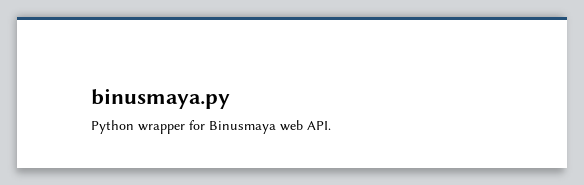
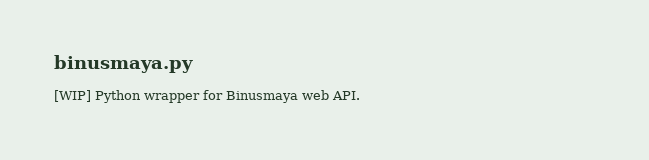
(230, 98) none -> [54,90,91,102] [WIP]

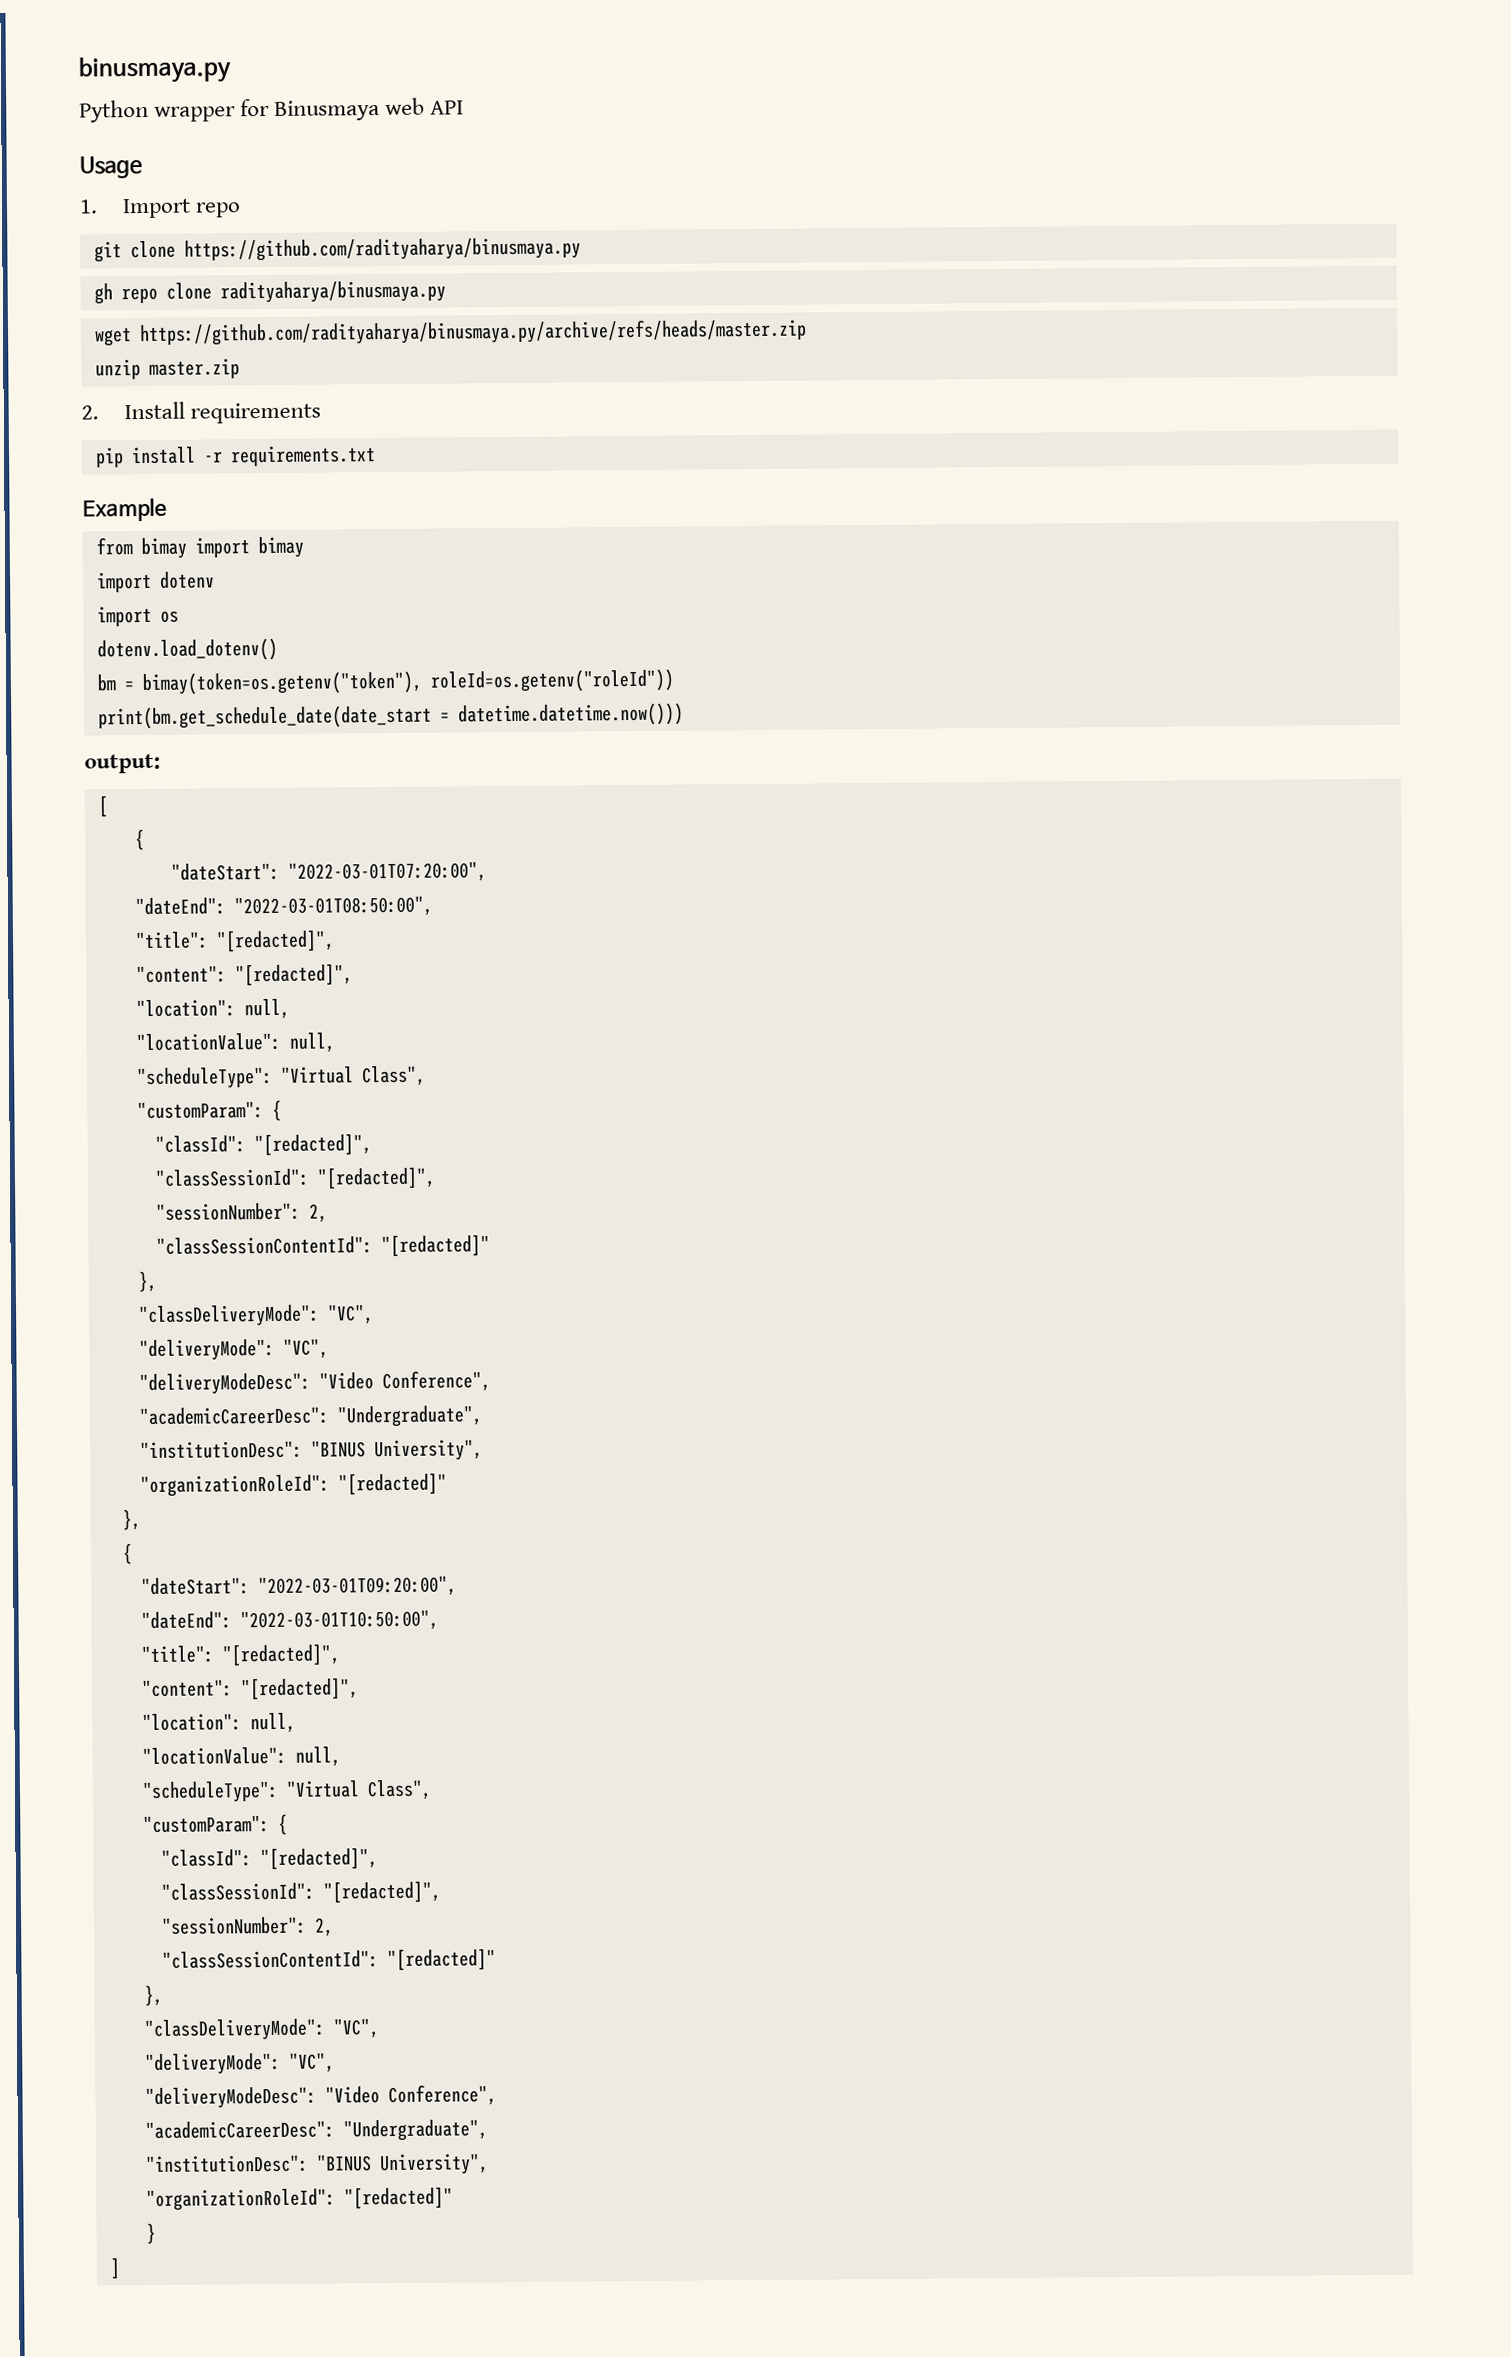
[54,90,91,102] [WIP] -> (231, 70) none
[332,91,360,100] API. -> [430,100,465,115] [79,155,143,179] [79,198,241,219] [93,237,581,263] [93,280,446,305] [94,318,807,347] [94,358,240,380] [81,401,321,424] [94,445,376,468] [82,497,167,522] [95,536,304,560] [96,571,215,593] [96,605,179,627] [96,637,278,662] [96,668,674,696] [97,702,684,730] [84,753,161,774] [97,795,109,818] [134,829,145,851] [170,861,487,883] [134,895,433,918] [134,929,335,953] [135,963,353,987] [135,998,290,1020] [135,1032,335,1053] [136,1065,426,1090] [136,1099,282,1121] [154,1133,372,1157] [154,1166,436,1190] [155,1202,328,1223] [155,1234,490,1258] [137,1270,157,1293] [138,1304,374,1328] [138,1338,329,1362] [138,1370,491,1396] [138,1405,483,1428] [139,1439,483,1462] [139,1472,447,1498] [121,1509,141,1531] [121,1543,133,1565] [140,1575,457,1598] [140,1609,439,1632] [140,1643,340,1667] [141,1677,359,1701] [141,1712,296,1734] [141,1746,341,1767] [141,1779,432,1804] [142,1813,288,1835] [160,1847,378,1871] [160,1880,441,1904] [161,1916,334,1937] [161,1948,496,1972] [143,1984,163,2007] [143,2018,380,2042] [144,2052,335,2076] [144,2084,497,2110] [144,2119,488,2142] [144,2153,489,2176] [145,2186,453,2212] [145,2222,156,2245] [109,2257,121,2280] API // Usage // 1. Import repo // git clone https://github.com/radityaharya/binusmaya.py // gh repo clone radityaharya/binusmaya.py // wget https://github.com/radityaharya/binusmaya.py/archive/refs/heads/master.zip // unzip master.zip // 2. Install requirements // pip install -r requirements.txt // Example // from bimay import bimay // import dotenv // import os // dotenv.load_dotenv() // bm = bimay(token=os.getenv("token"), roleId=os.getenv("roleId")) // print(bm.get_schedule_date(date_start = datetime.datetime.now())) // output: // [ // { // "dateStart": "2022-03-01T07:20:00", // "dateEnd": "2022-03-01T08:50:00", // "title": "[redacted]", // "content": "[redacted]", // "location": null, // "locationValue": null, // "scheduleType": "Virtual Class", // "customParam": { // "classId": "[redacted]", // "classSessionId": "[redacted]", // "sessionNumber": 2, // "classSessionContentId": "[redacted]" // }, // "classDeliveryMode": "VC", // "deliveryMode": "VC", // "deliveryModeDesc": "Video Conference", // "academicCareerDesc": "Undergraduate", // "institutionDesc": "BINUS University", // "organizationRoleId": "[redacted]" // }, // { // "dateStart": "2022-03-01T09:20:00", // "dateEnd": "2022-03-01T10:50:00", // "title": "[redacted]", // "content": "[redacted]", // "location": null, // "locationValue": null, // "scheduleType": "Virtual Class", // "customParam": { // "classId": "[redacted]", // "classSessionId": "[redacted]", // "sessionNumber": 2, // "classSessionContentId": "[redacted]" // }, // "classDeliveryMode": "VC", // "deliveryMode": "VC", // "deliveryModeDesc": "Video Conference", // "academicCareerDesc": "Undergraduate", // "institutionDesc": "BINUS University", // "organizationRoleId": "[redacted]" // } // ]

